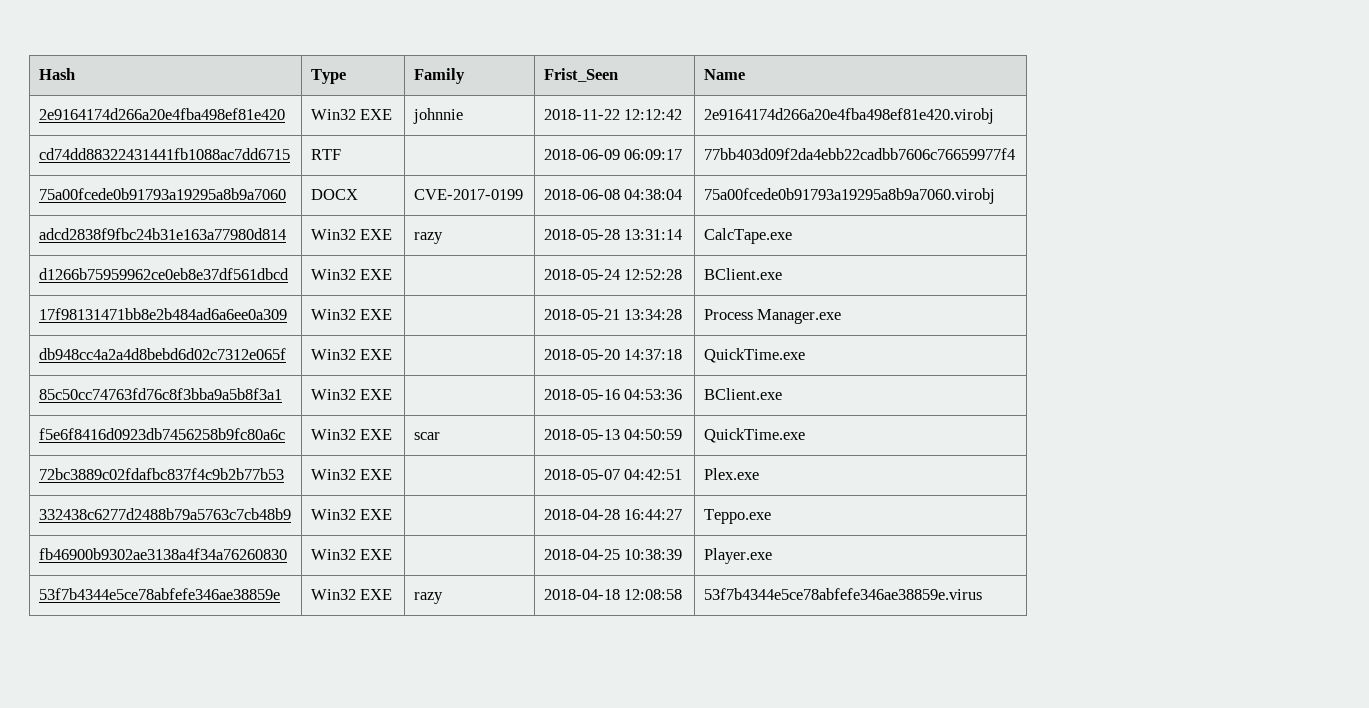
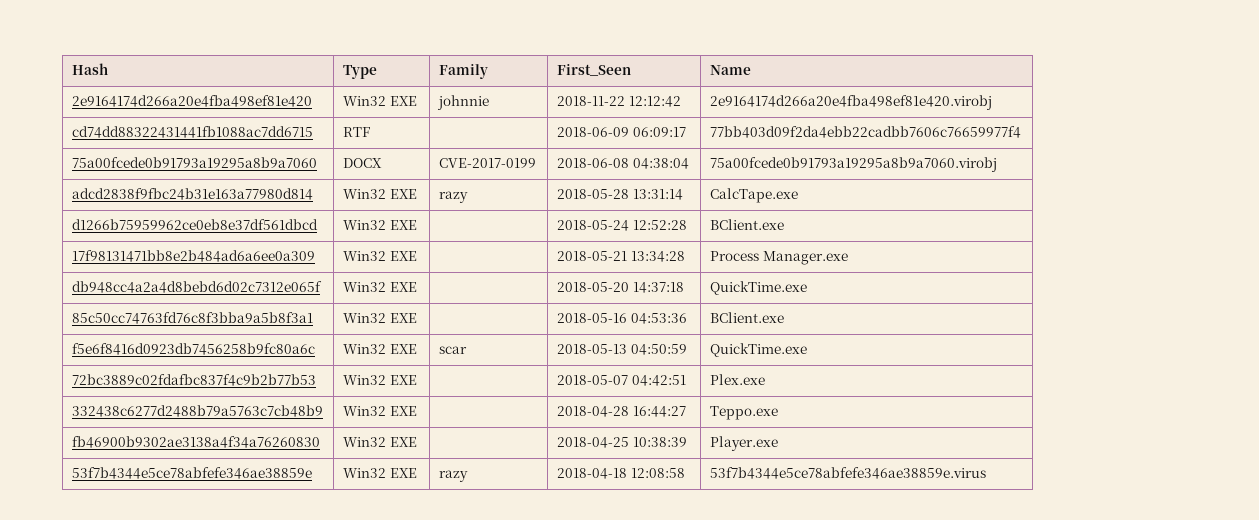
[543,68,618,82] Frist_Seen -> [556,64,631,76] First_Seen

